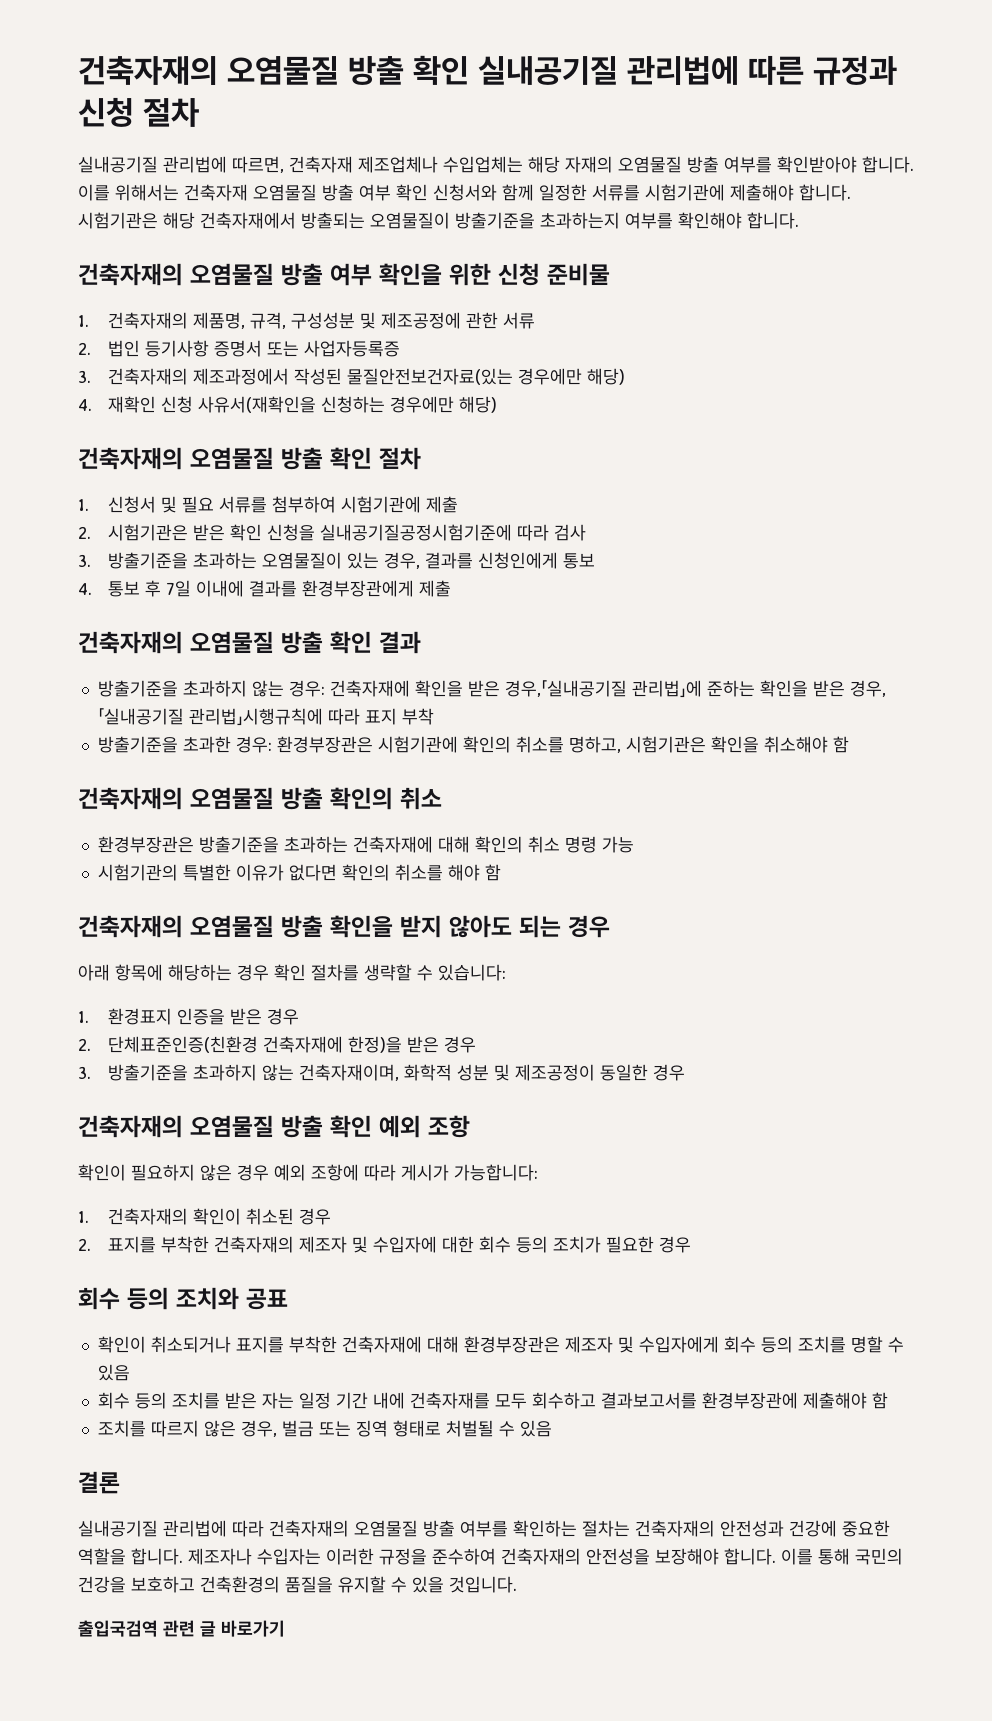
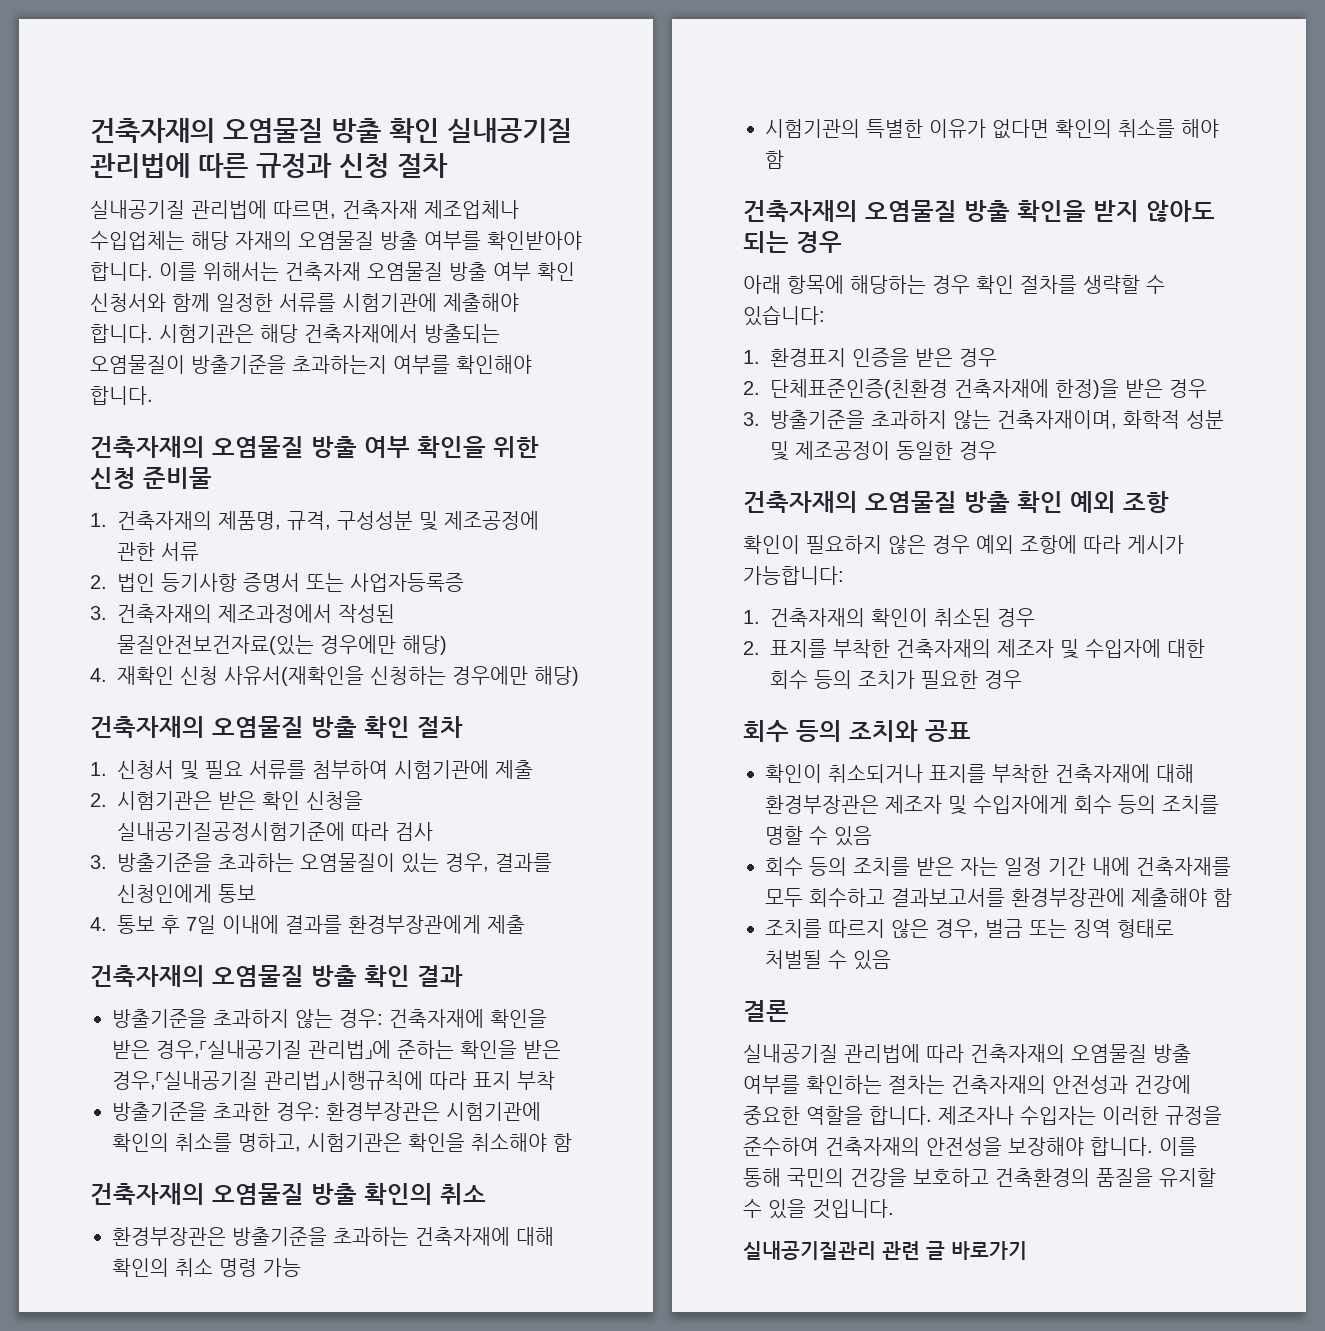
[78,1620,158,1637] 출입국검역 -> [743,1241,876,1260] 실내공기질관리

